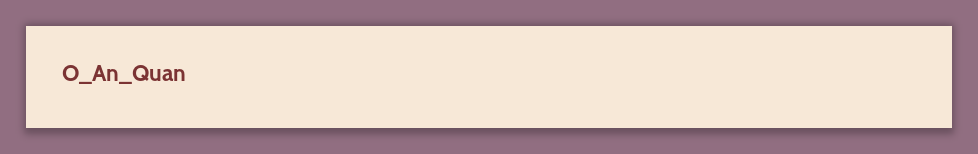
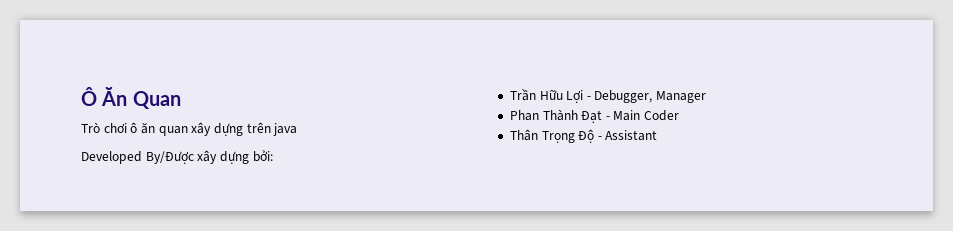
[62,65,186,84] O_An_Quan -> [81,87,181,109] [81,122,298,136] [81,150,273,164] [509,89,707,103] [509,109,680,123] [509,129,658,143] Ô Ăn Quan // Trò chơi ô ăn quan xây dựng trên java // Developed By/Được xây dựng bởi: // Trần Hữu Lợi - Debugger, Manager // Phan Thành Đạt - Main Coder // Thân Trọng Độ - Assistant

